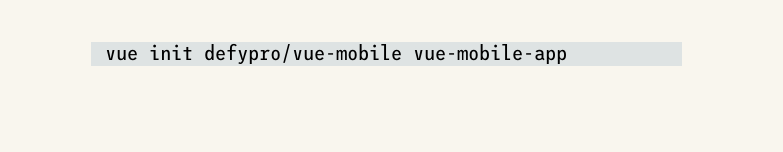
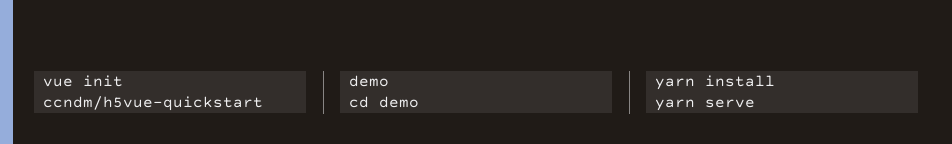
[203,43,567,65] defypro/vue-mobile vue-mobile-app -> [42,96,263,111] [348,75,389,87] [348,96,419,108] [654,75,775,90] [654,99,755,111] ccndm/h5vue-quickstart demo // cd demo // yarn install // yarn serve

